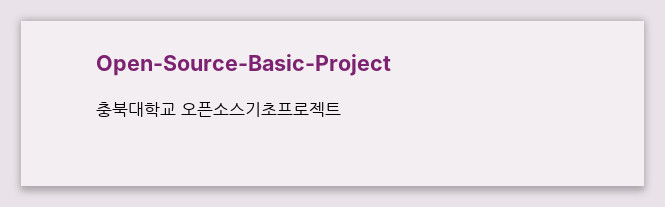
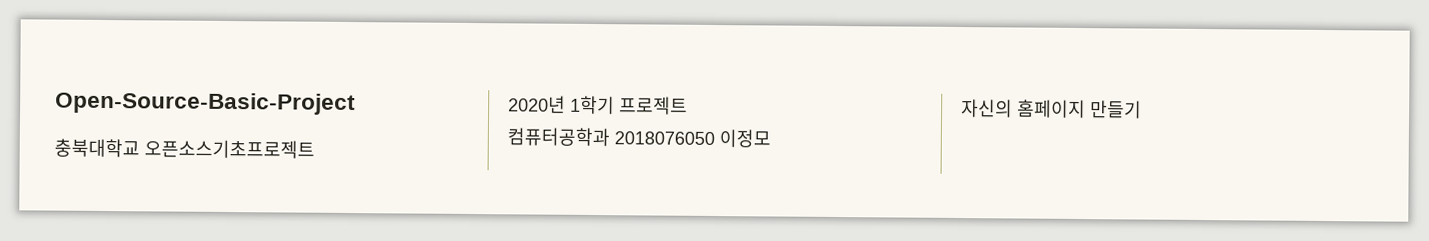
(341, 109) none -> [508,95,688,115] [507,127,771,148] [961,99,1142,119] // 2020년 1학기 프로젝트 // 컴퓨터공학과 2018076050 이정모 // 자신의 홈페이지 만들기

